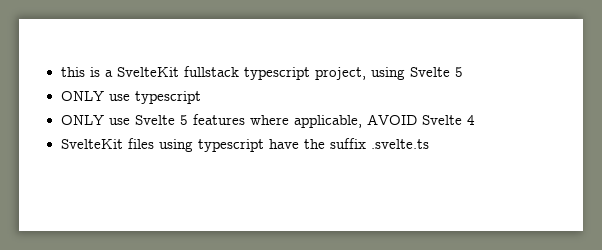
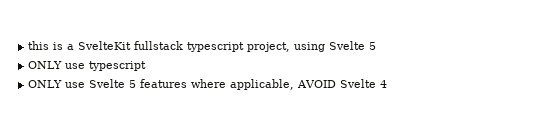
[60,138,429,152] // SvelteKit files using typescript have the suffix .svelte.ts -> (388, 84) none

